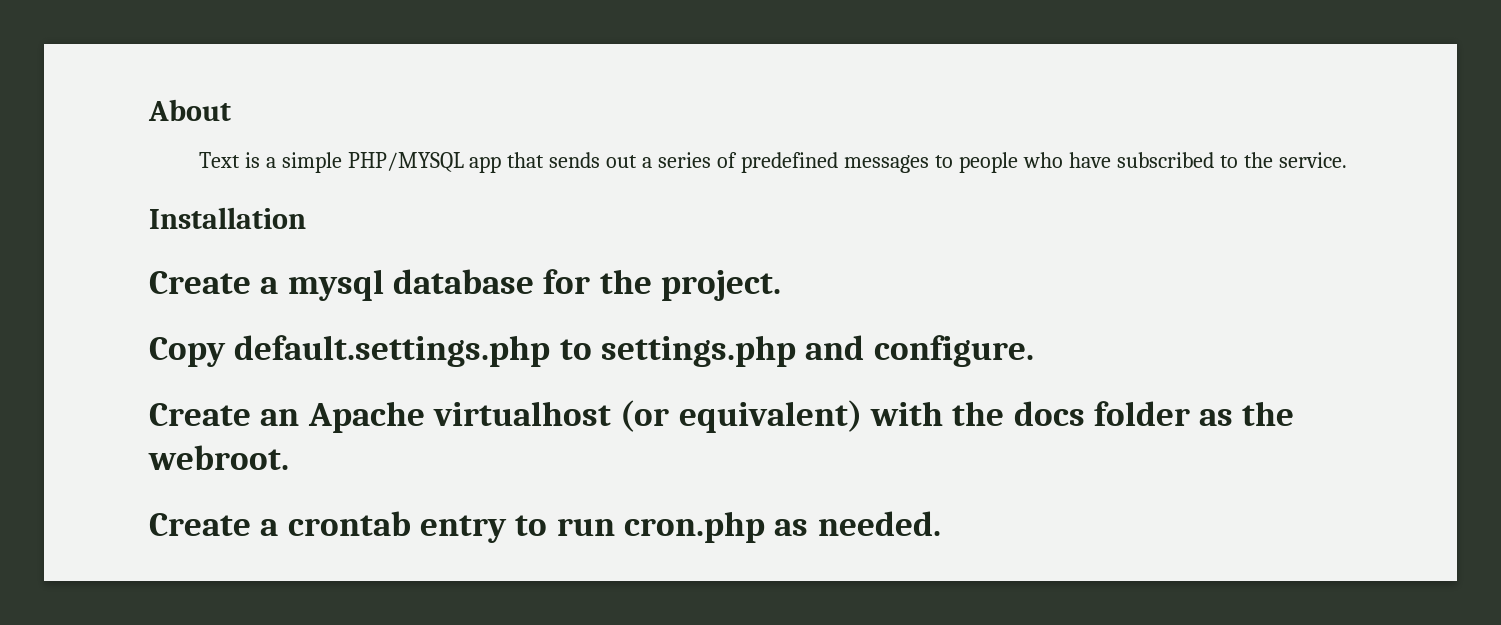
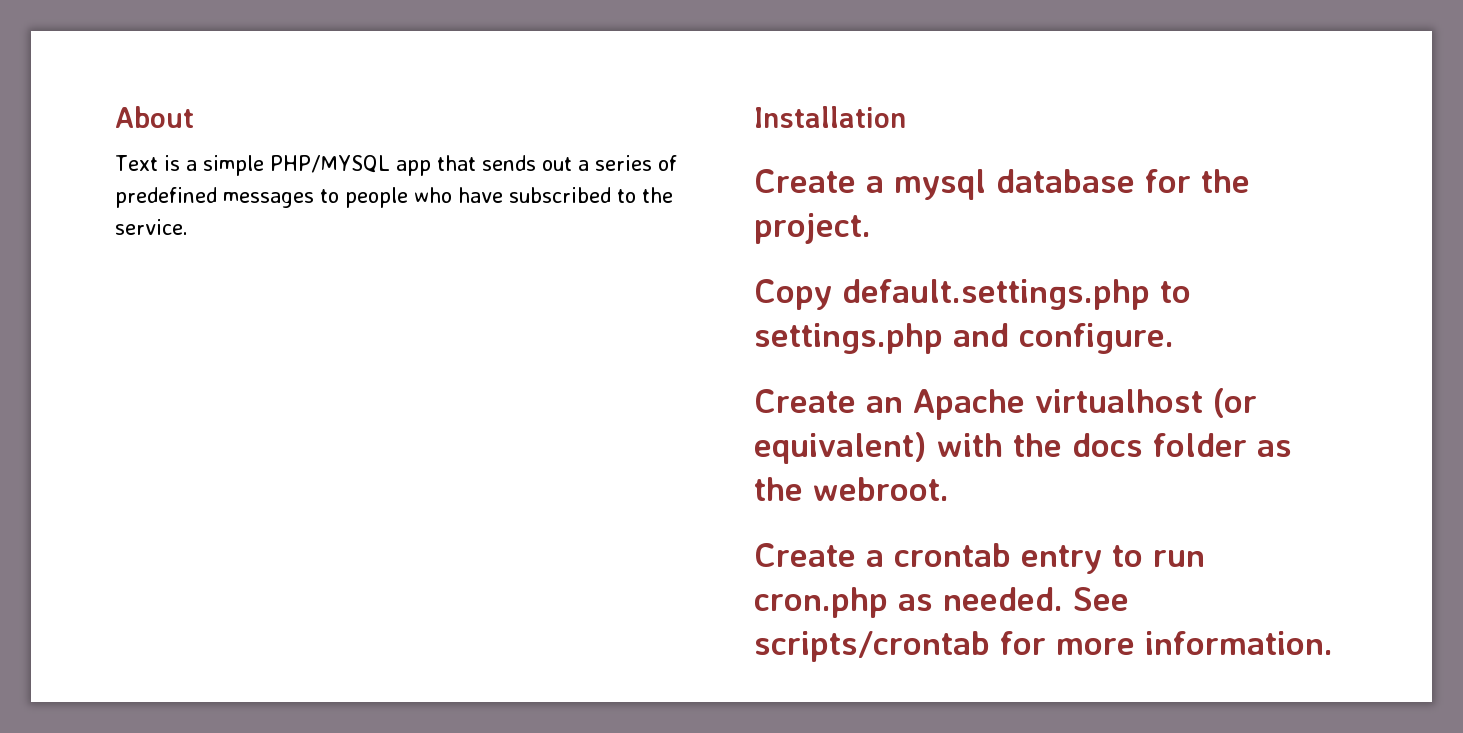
(941, 523) none -> [1073,587,1129,611] [754,631,1333,662] See scripts/crontab for more information.

